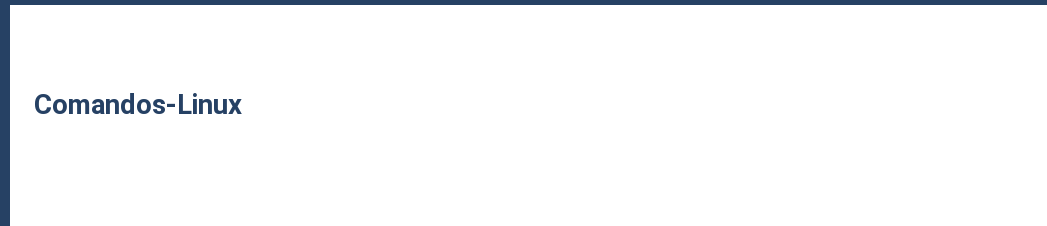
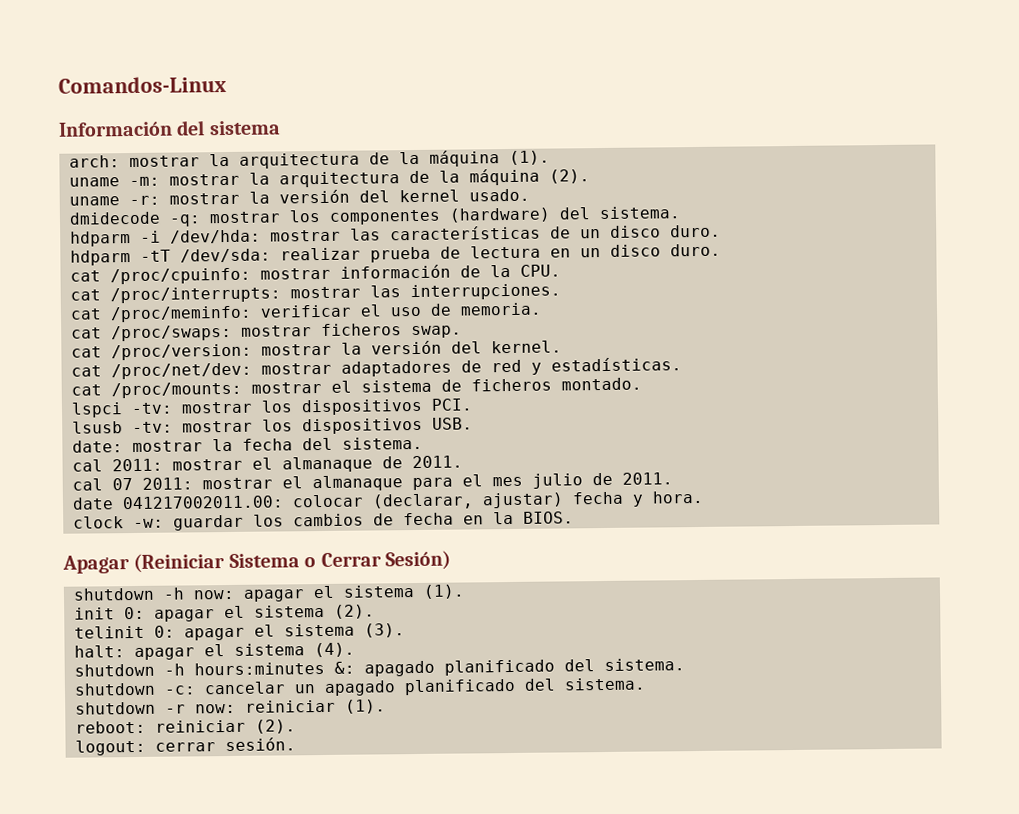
(242, 103) none -> [58,120,281,137] [68,150,550,169] [68,168,590,188] [68,188,530,206] [68,206,680,227] [69,224,721,247] [69,243,721,266] [69,264,561,285] [69,283,561,304] [69,302,542,323] [70,323,462,342] [70,340,562,361] [70,357,682,380] [70,377,642,399] [70,398,473,418] [71,417,473,435] [71,436,423,453] [71,455,463,473] [71,472,673,492] [71,490,704,510] [72,511,574,531] [62,550,451,574] [72,584,465,602] [73,604,375,622] [73,623,405,641] [73,642,355,661] [73,658,685,677] [73,677,646,696] [74,699,386,715] [74,719,296,734] [74,737,296,756] // Información del sistema // arch: mostrar la arquitectura de la máquina (1). // uname -m: mostrar la arquitectura de la máquina (2). // uname -r: mostrar la versión del kernel usado. // dmidecode -q: mostrar los componentes (hardware) del sistema. // hdparm -i /dev/hda: mostrar las características de un disco duro. // hdparm -tT /dev/sda: realizar prueba de lectura en un disco duro. // cat /proc/cpuinfo: mostrar información de la CPU. // cat /proc/interrupts: mostrar las interrupciones. // cat /proc/meminfo: verificar el uso de memoria. // cat /proc/swaps: mostrar ficheros swap. // cat /proc/version: mostrar la versión del kernel. // cat /proc/net/dev: mostrar adaptadores de red y estadísticas. // cat /proc/mounts: mostrar el sistema de ficheros montado. // lspci -tv: mostrar los dispositivos PCI. // lsusb -tv: mostrar los dispositivos USB. // date: mostrar la fecha del sistema. // cal 2011: mostrar el almanaque de 2011. // cal 07 2011: mostrar el almanaque para el mes julio de 2011. // date 041217002011.00: colocar (declarar, ajustar) fecha y hora. // clock -w: guardar los cambios de fecha en la BIOS. // Apagar (Reiniciar Sistema o Cerrar Sesión) // shutdown -h now: apagar el sistema (1). // init 0: apagar el sistema (2). // telinit 0: apagar el sistema (3). // halt: apagar el sistema (4). // shutdown -h hours:minutes &: apagado planificado del sistema. // shutdown -c: cancelar un apagado planificado del sistema. // shutdown -r now: reiniciar (1). // reboot: reiniciar (2). // logout: cerrar sesión.

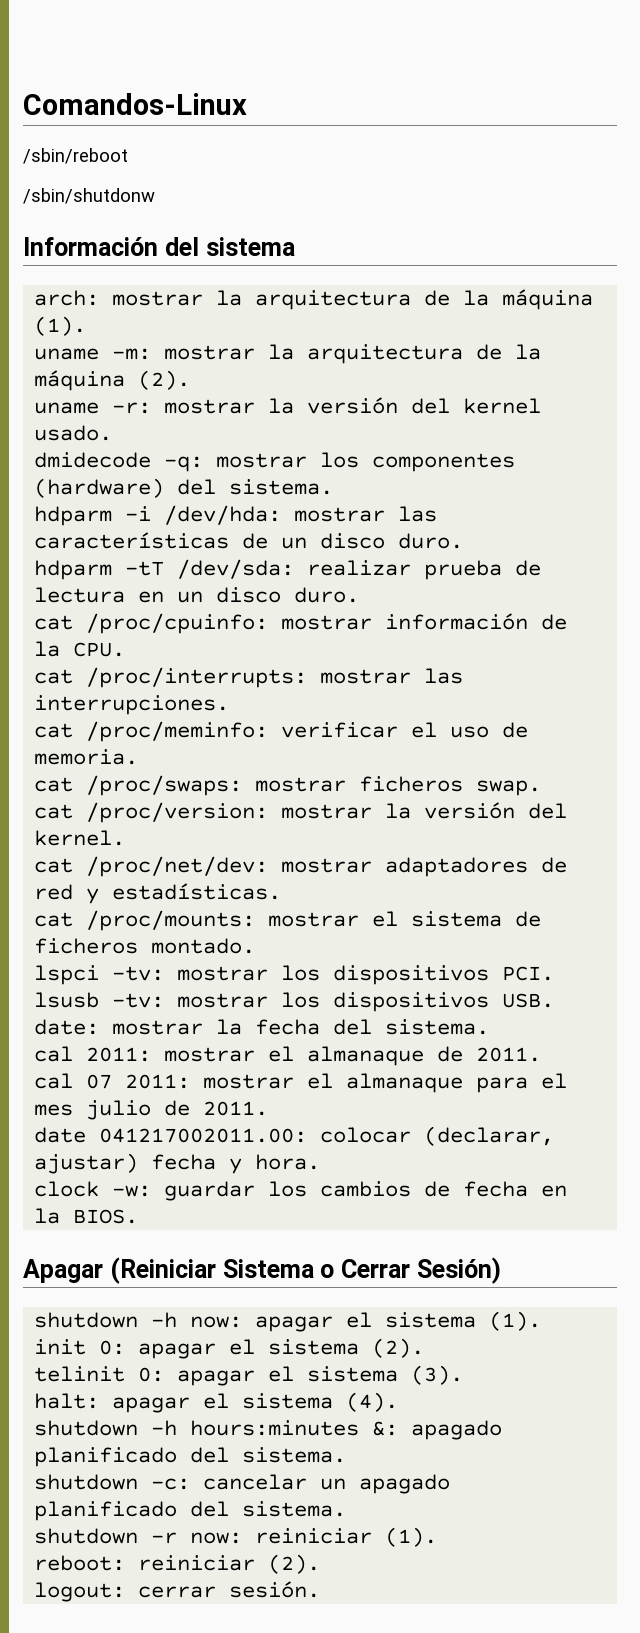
(227, 84) none -> [23,148,128,164] [23,188,155,204] // /sbin/reboot // /sbin/shutdonw

